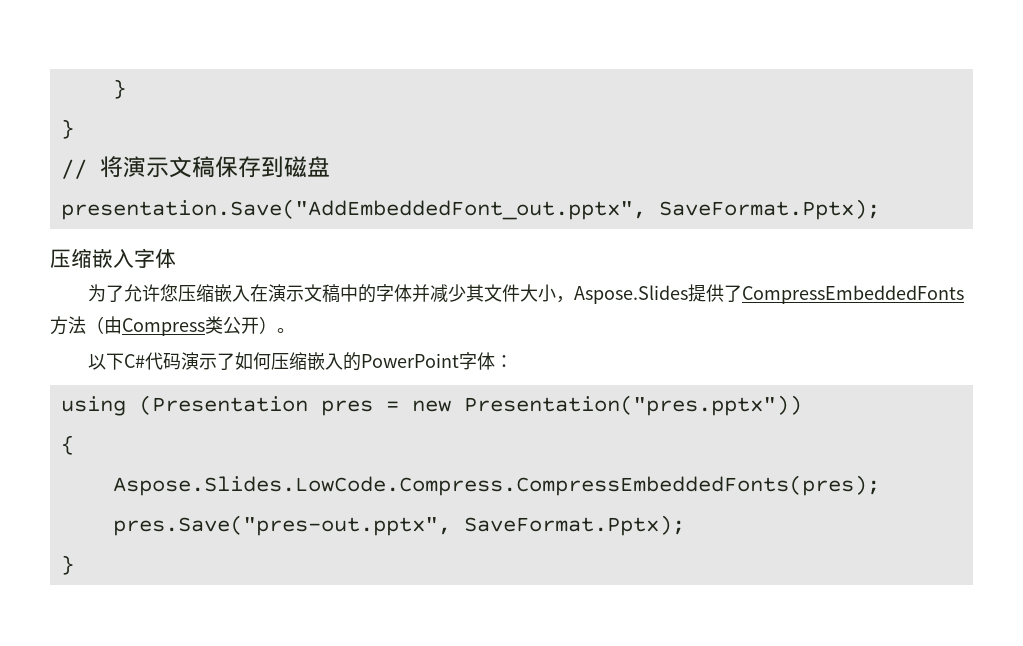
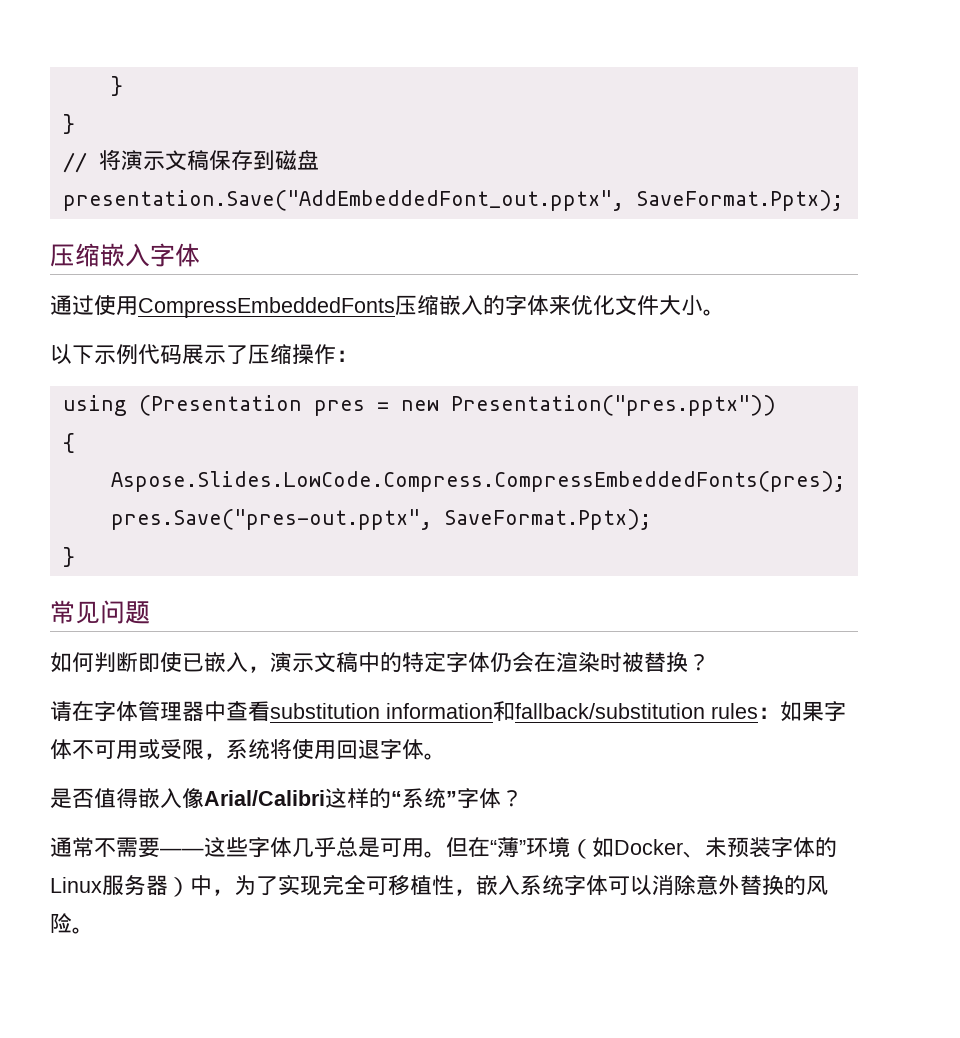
[88,284,965,304] [50,316,295,336] [88,352,496,371] 为了允许您压缩嵌入在演示文稿中的字体并减少其文件大小，Aspose.Slides提供了CompressEmbeddedFonts方法（由Compress类公开）。 // 以下C#代码演示了如何压缩嵌入的PowerPoint字体 -> [50,295,725,318] [50,344,336,365] 通过使用CompressEmbeddedFonts压缩嵌入的字体来优化文件大小。 // 以下示例代码展示了压缩操作
(74, 565) none -> [50,600,150,624] [50,652,710,673] [50,701,846,722] [50,738,446,760] [50,788,523,809] [50,837,837,859] [50,874,828,897] [50,913,94,934] // 常见问题 // 如何判断即使已嵌入，演示文稿中的特定字体仍会在渲染时被替换？ // 请在字体管理器中查看substitution information和fallback/substitution rules：如果字体不可用或受限，系统将使用回退字体。 // 是否值得嵌入像Arial/Calibri这样的“系统”字体？ // 通常不需要——这些字体几乎总是可用。但在“薄”环境（如Docker、未预装字体的Linux服务器）中，为了实现完全可移植性，嵌入系统字体可以消除意外替换的风险。

